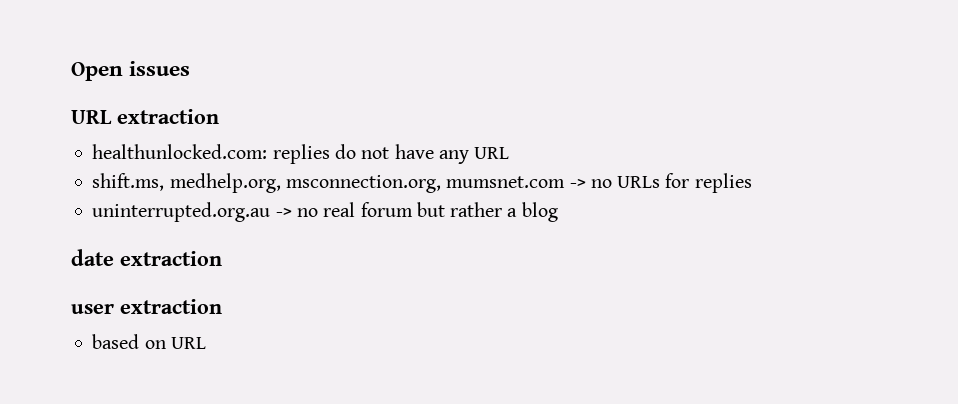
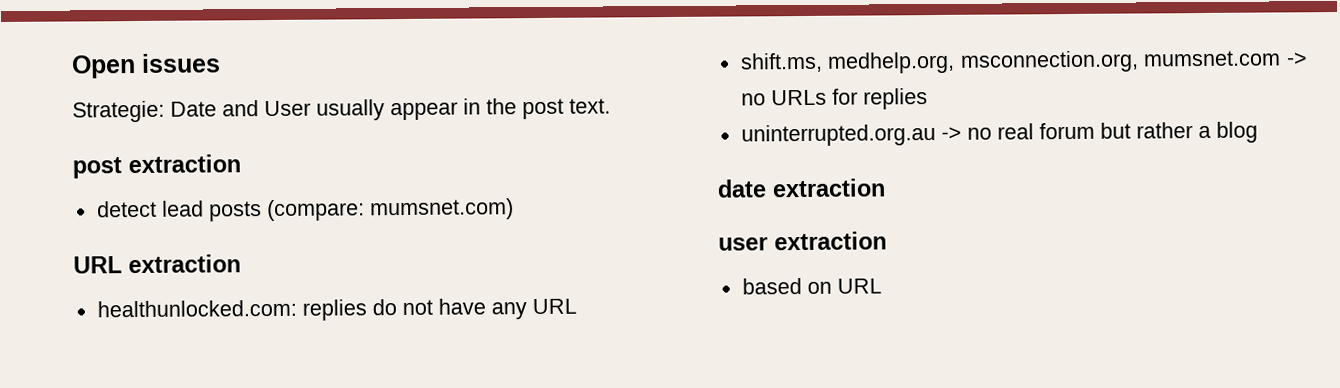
(191, 68) none -> [72,98,611,123] [72,154,241,179] [96,198,514,222] // Strategie: Date and User usually appear in the post text. // post extraction // detect lead posts (compare: mumsnet.com)

